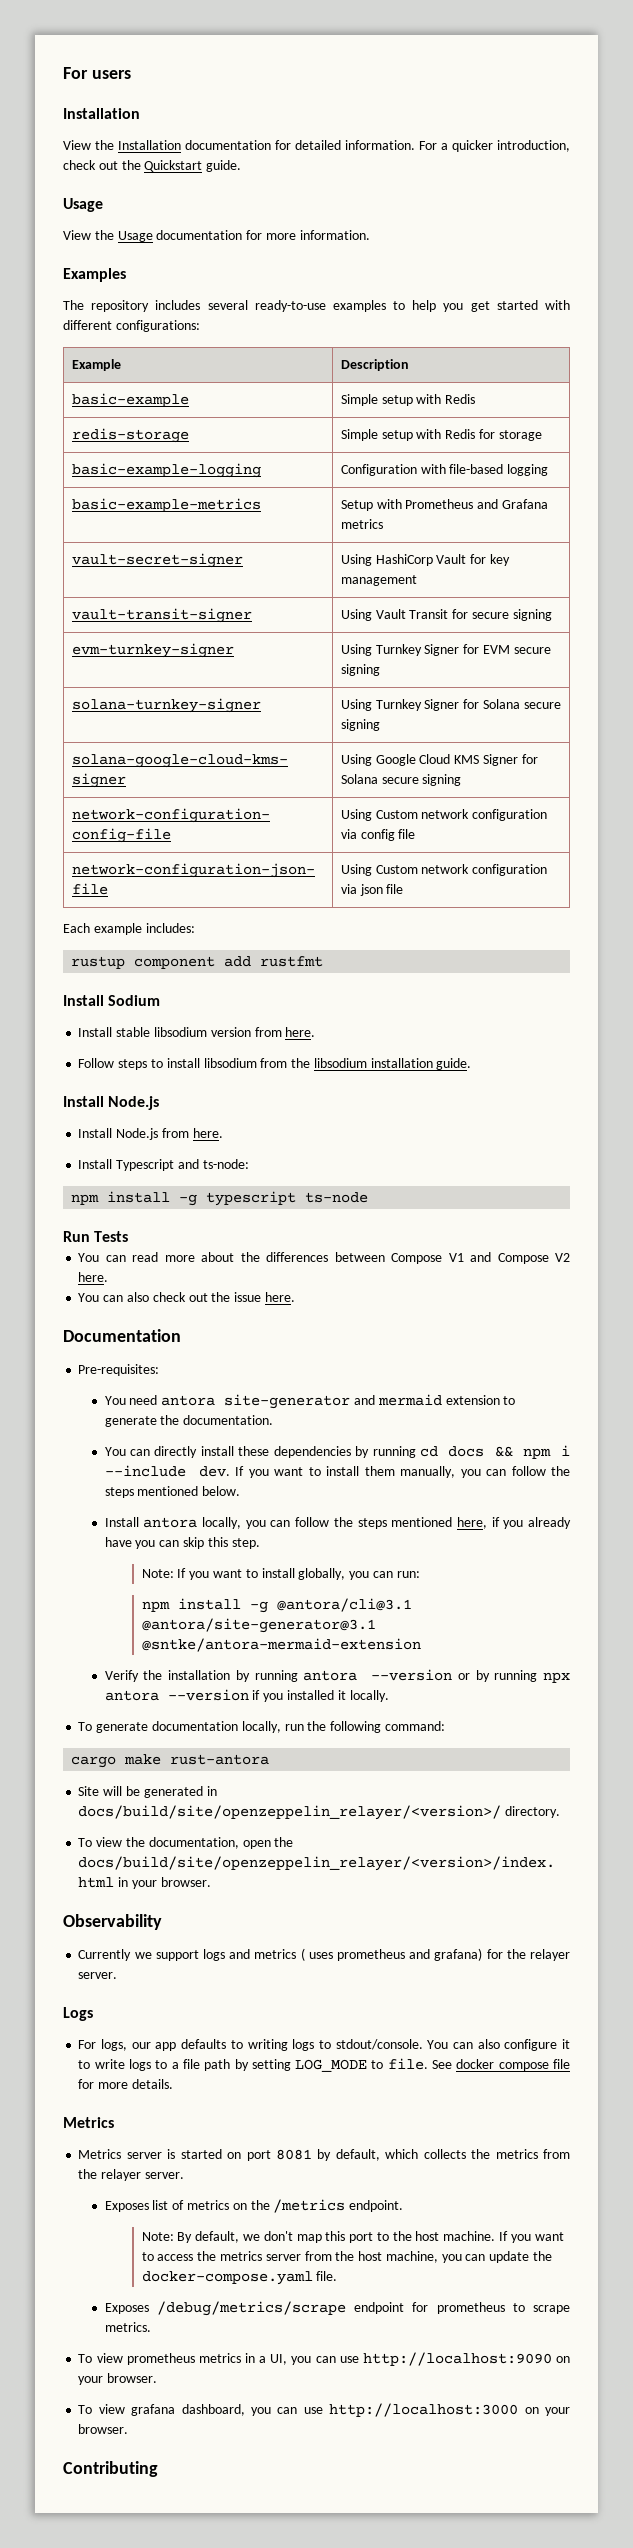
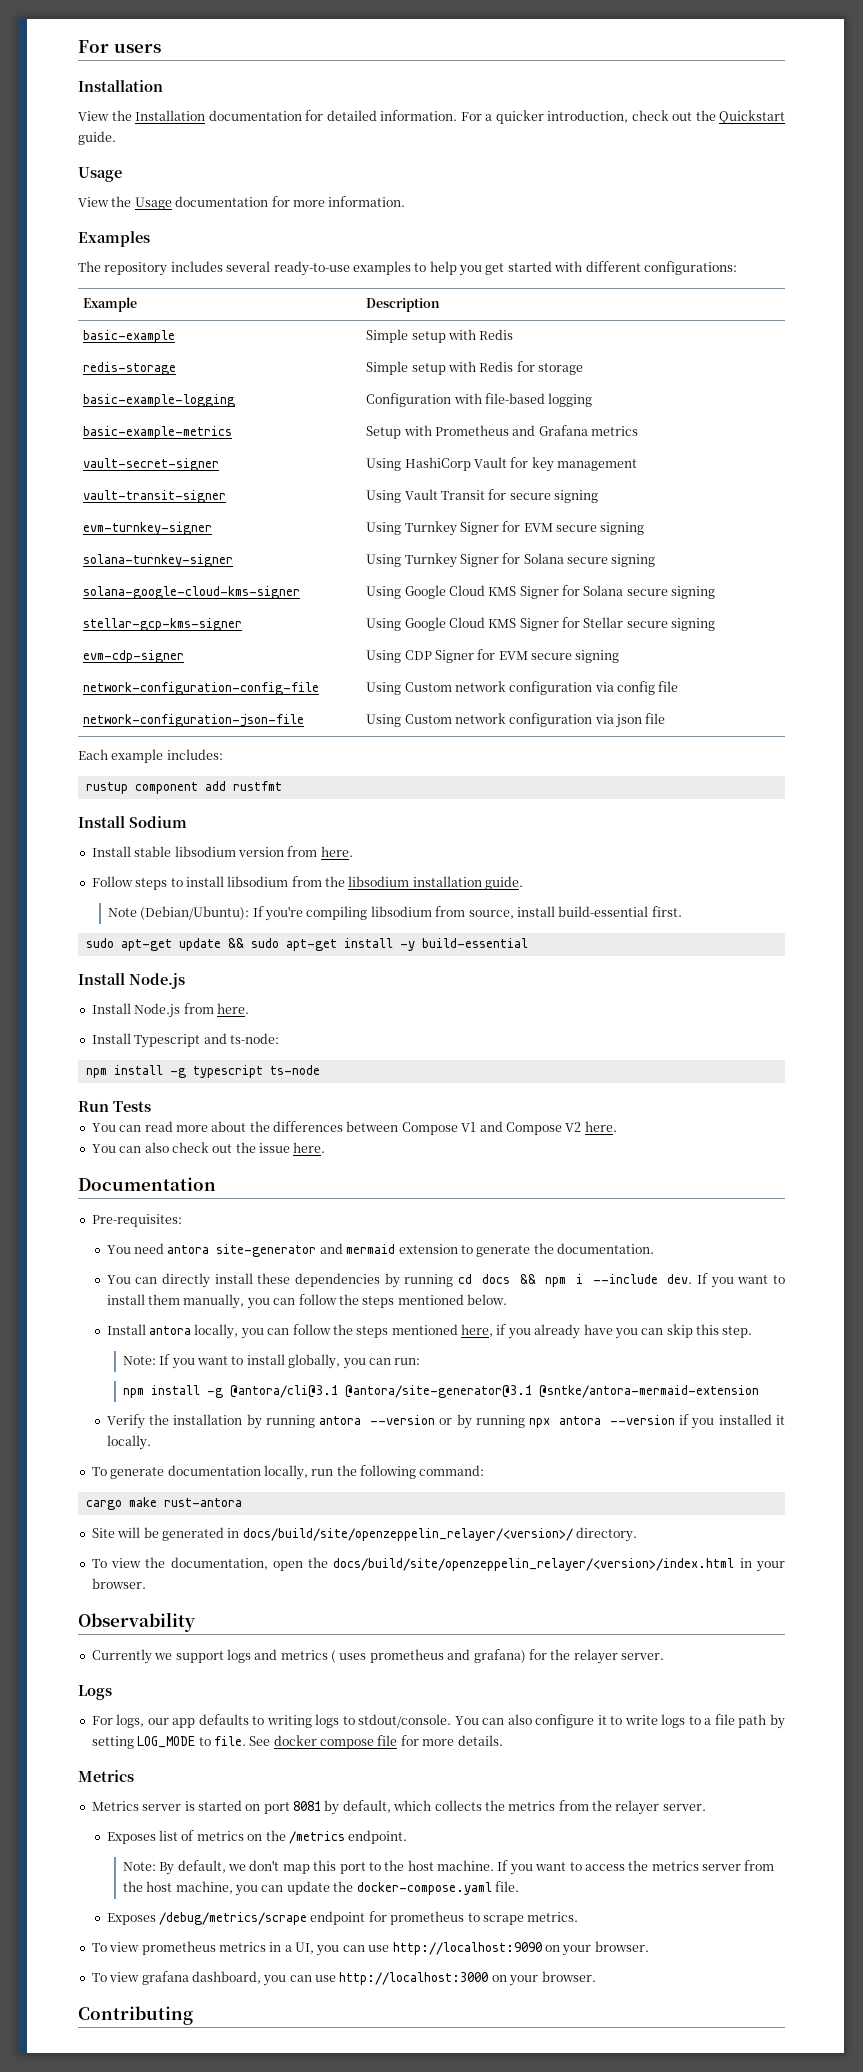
(462, 780) none -> [83,618,243,631] [366,617,716,631] [83,650,185,663] [366,649,620,663] // stellar-gcp-kms-signer | Using Google Cloud KMS Signer for Stellar secure signing // evm-cdp-signer | Using CDP Signer for EVM secure signing
(472, 1064) none -> [107,906,682,921] [85,938,528,951] // Note (Debian/Ubuntu): If you're compiling libsodium from source, install build-essential first. // sudo apt-get update && sudo apt-get install -y build-essential

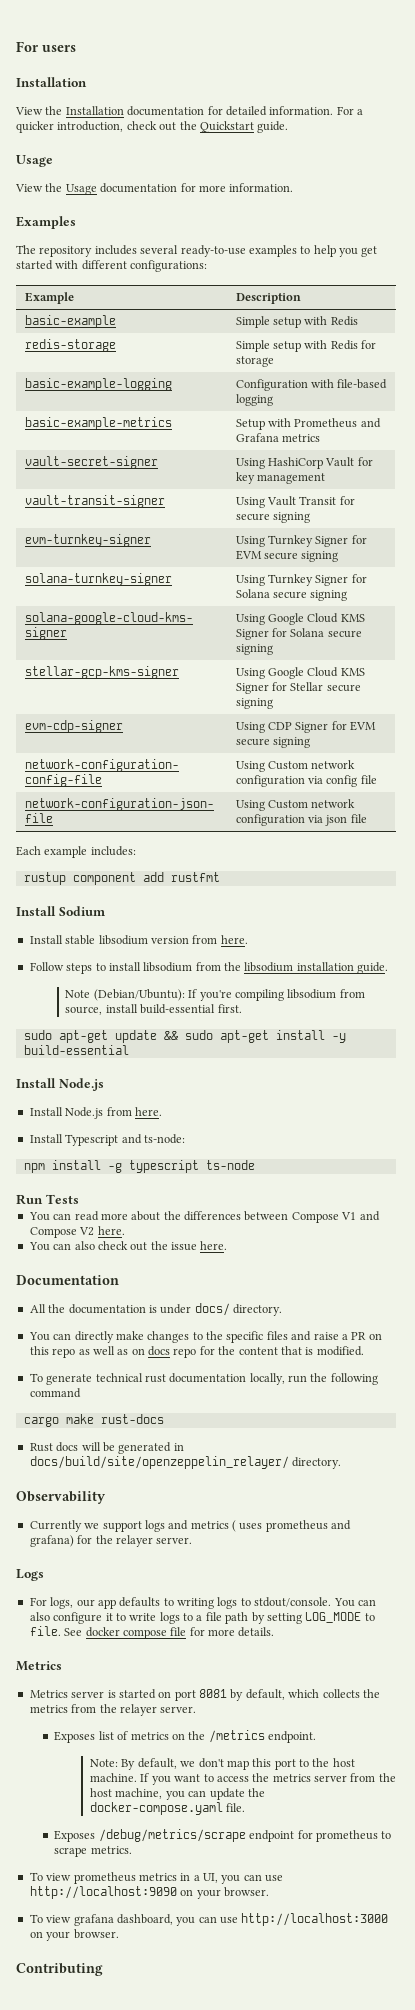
[91,1214,182,1227] [106,1243,655,1257] [106,1273,785,1288] [106,1294,508,1309] [106,1324,753,1339] [122,1354,421,1369] [122,1385,759,1398] [106,1414,786,1429] [106,1435,151,1450] Pre-requisites: // You need antora site-generator and mermaid extension to generate the documentation. // You can directly install these dependencies by running cd docs && npm i --include dev. If you want to install them manually, you can follow the steps mentioned below. // Install antora locally, you can follow the steps mentioned here, if you already have you can skip this step. // Note: If you want to install globally, you can run: // npm install -g @antora/cli@3.1 @antora/site-generator@3.1 @sntke/antora-mermaid-extension // Verify the installation by running antora --version or by running npx antora --version if you installed it locally. -> [29,1303,282,1316] [28,1331,382,1343] [29,1346,364,1358] All the documentation is under docs/ directory. // You can directly make changes to the specific files and raise a PR on this repo as well as on docs repo for the content that is modified.
(165, 1473) none -> [95,1373,166,1383] technical rust
[419,1465,485,1476] command: -> [29,1388,81,1398] command
[163,1498,242,1507] [91,1528,115,1538] rust-antora // Site -> [100,1414,164,1424] [29,1442,79,1452] rust-docs // Rust docs
[242,1527,637,1542] [91,1557,785,1572] [91,1578,146,1589] docs/build/site/openzeppelin_relayer/<version>/ directory. // To view the documentation, open the docs/build/site/openzeppelin_relayer/<version>/index.html in your browser. -> [29,1456,342,1469] docs/build/site/openzeppelin_relayer/ directory.

